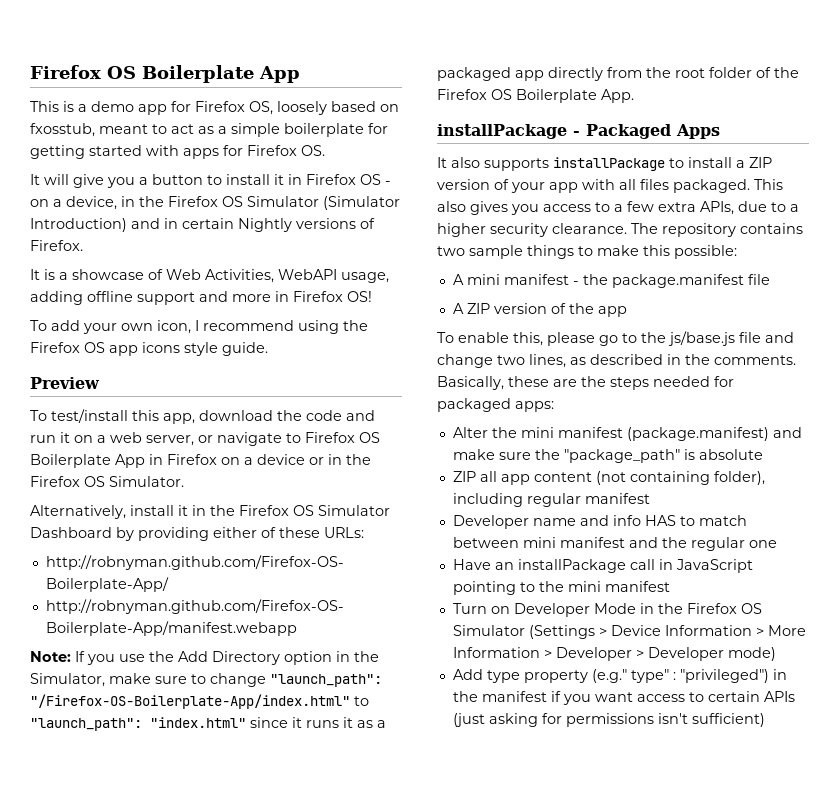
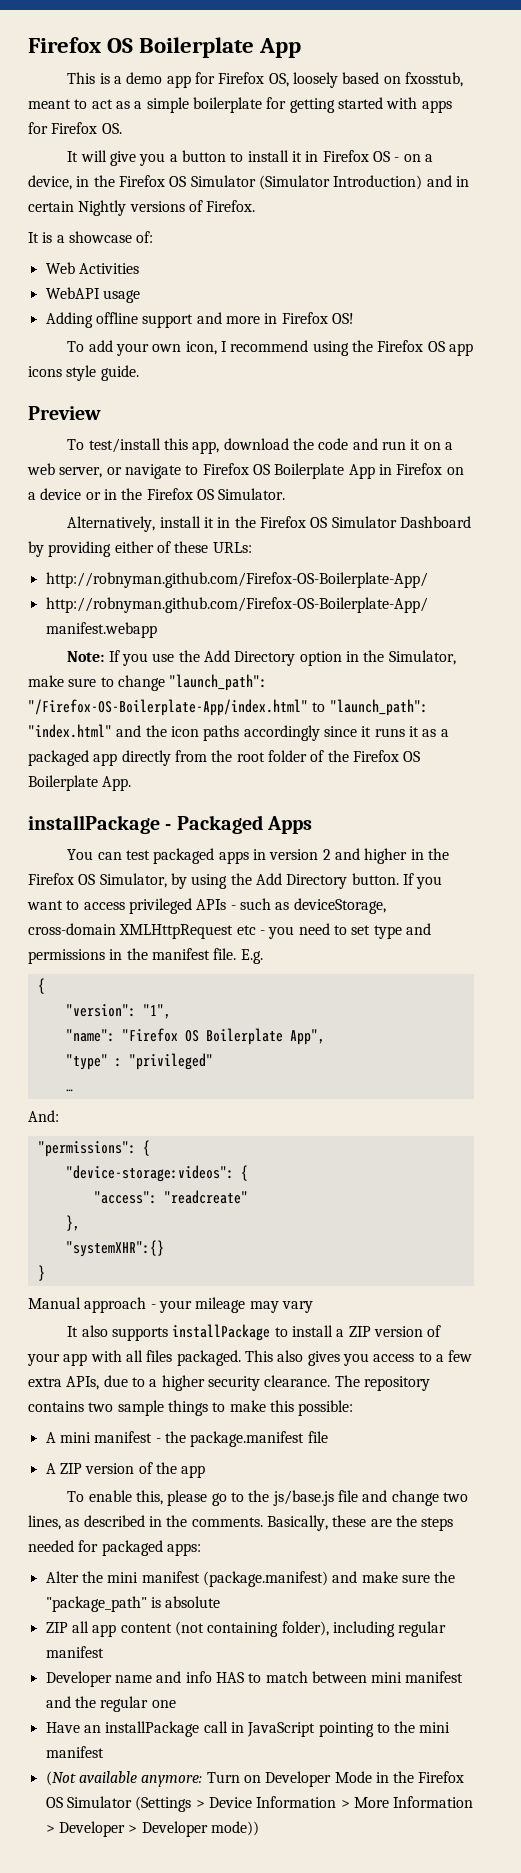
[148,269,389,283] [30,291,83,305] of Web Activities, WebAPI usage, adding -> [136,231,154,243] [45,262,139,274] [45,287,140,303] [45,312,93,328] of: // Web Activities // WebAPI usage // Adding
(246, 722) none -> [116,725,320,741] and the icon paths accordingly
(720, 131) none -> [67,848,449,864] [28,873,443,889] [27,898,386,914] [28,923,431,939] [28,948,263,964] [37,978,45,994] [65,1004,171,1019] [65,1028,325,1045] [65,1053,213,1070] [65,1089,73,1092] [28,1110,59,1122] [37,1140,150,1157] [65,1165,248,1182] [93,1190,248,1204] [65,1215,80,1231] [65,1240,164,1257] [37,1265,45,1281] [28,1297,313,1313] // You can test packaged apps in version 2 and higher in the Firefox OS Simulator, by using the Add Directory button. If you want to access privileged APIs - such as deviceStorage, cross-domain XMLHttpRequest etc - you need to set type and permissions in the manifest file. E.g. // { // "version": "1", // "name": "Firefox OS Boilerplate App", // "type" : "privileged" // … // And: // "permissions": { // "device-storage:videos": { // "access": "readcreate" // }, // "systemXHR":{} // } // Manual approach - your mileage may vary
(670, 586) none -> [45,1771,203,1787] (Not available anymore:
[727,647,776,661] [452,669,787,683] [452,691,795,705] [452,713,765,727] mode) // Add type property (e.g." type" : "privileged") in the manifest if you want access to certain APIs (just asking for permissions isn't sufficient) -> [210,1821,259,1836] mode))

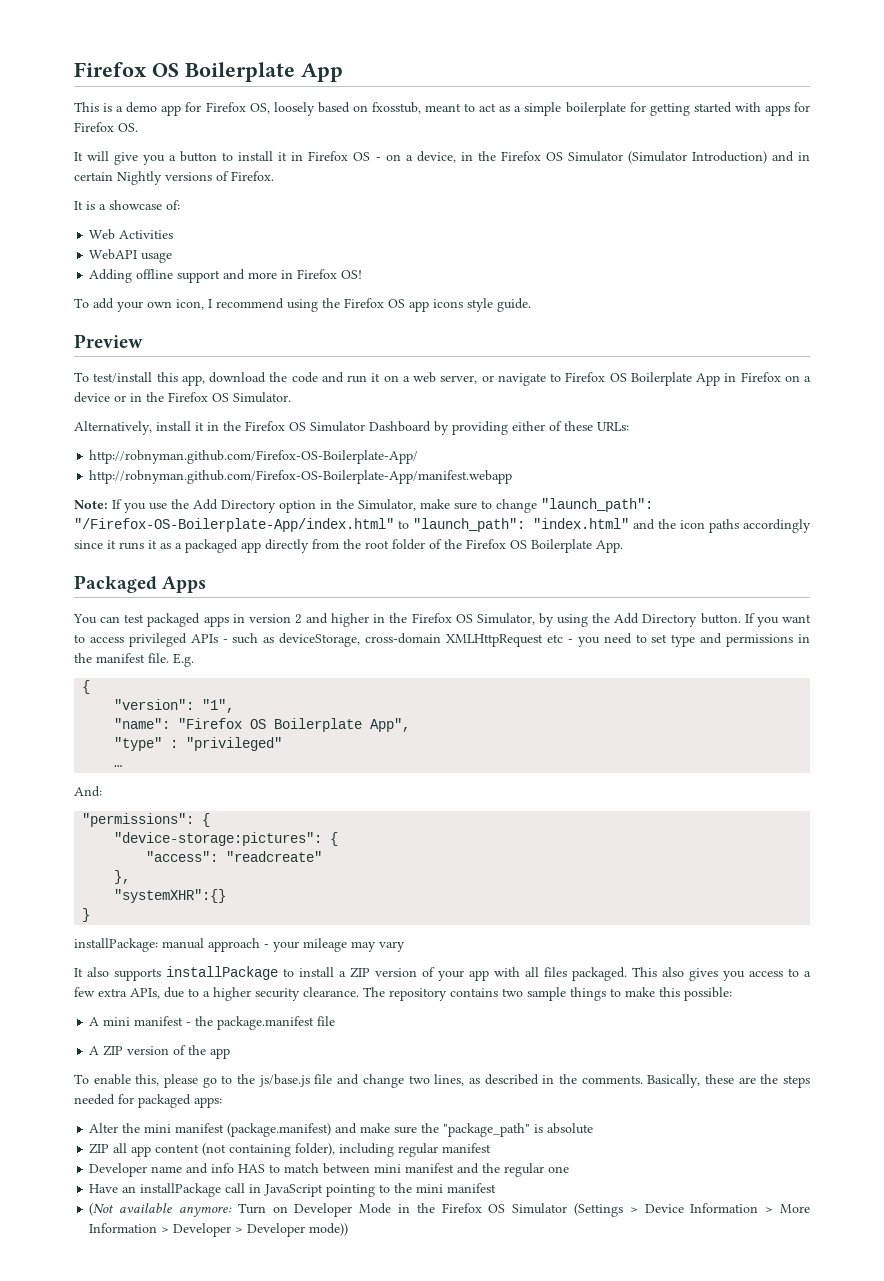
[28,815,172,834] installPackage - -> (623, 546) none
[65,1165,234,1182] "device-storage:videos": -> [114,832,323,846] "device-storage:pictures":
[28,1297,81,1309] Manual -> [74,938,204,952] installPackage: manual

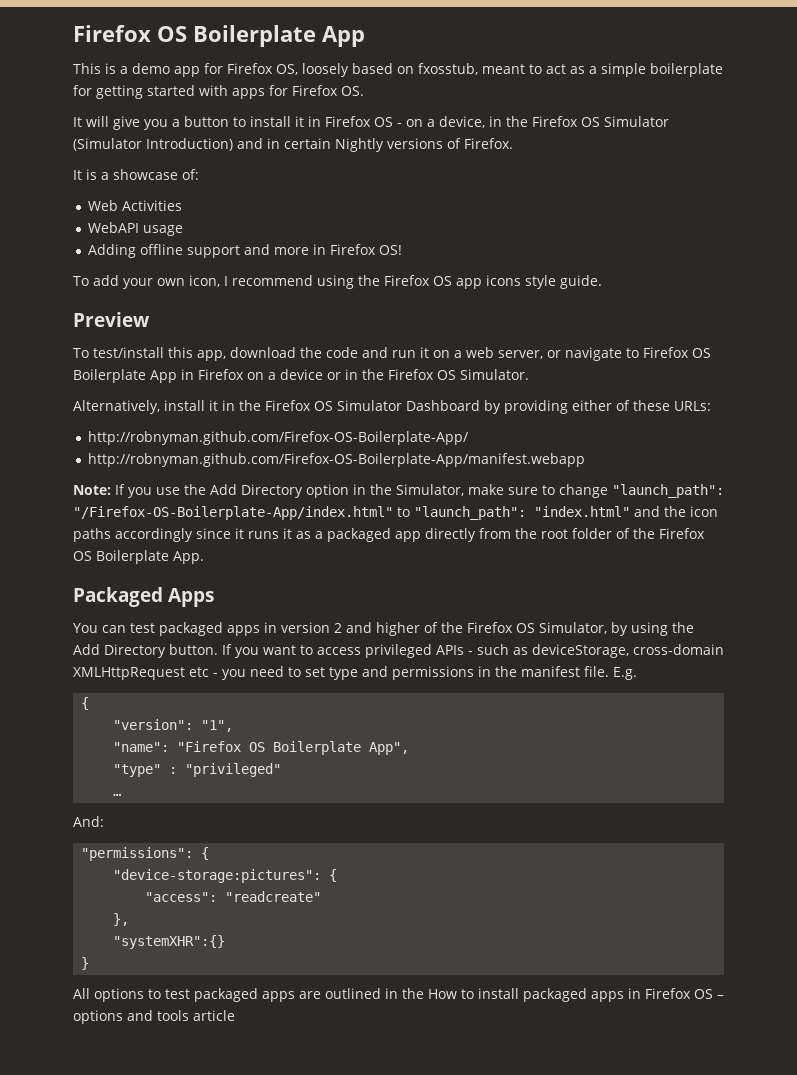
[373,614,386,623] in -> [424,622,438,633] of
[74,938,405,952] [74,966,811,981] [74,987,732,1001] [89,1016,336,1030] [89,1045,231,1059] [74,1074,810,1088] [74,1094,222,1108] [89,1123,594,1137] [89,1143,492,1157] [89,1163,570,1177] [89,1183,497,1197] [89,1203,810,1217] [89,1223,349,1237] installPackage: manual approach - your mileage may vary // It also supports installPackage to install a ZIP version of your app with all files packaged. This also gives you access to a few extra APIs, due to a higher security clearance. The repository contains two sample things to make this possible: // A mini manifest - the package.manifest file // A ZIP version of the app // To enable this, please go to the js/base.js file and change two lines, as described in the comments. Basically, these are the steps needed for packaged apps: // Alter the mini manifest (package.manifest) and make sure the "package_path" is absolute // ZIP all app content (not containing folder), including regular manifest // Developer name and info HAS to match between mini manifest and the regular one // Have an installPackage call in JavaScript pointing to the mini manifest // (Not available anymore: Turn on Developer Mode in the Firefox OS Simulator (Settings > Device Information > More Information > Developer > Developer mode)) -> [73,988,724,1002] [73,1010,235,1024] All options to test packaged apps are outlined in the How to install packaged apps in Firefox OS – options and tools article

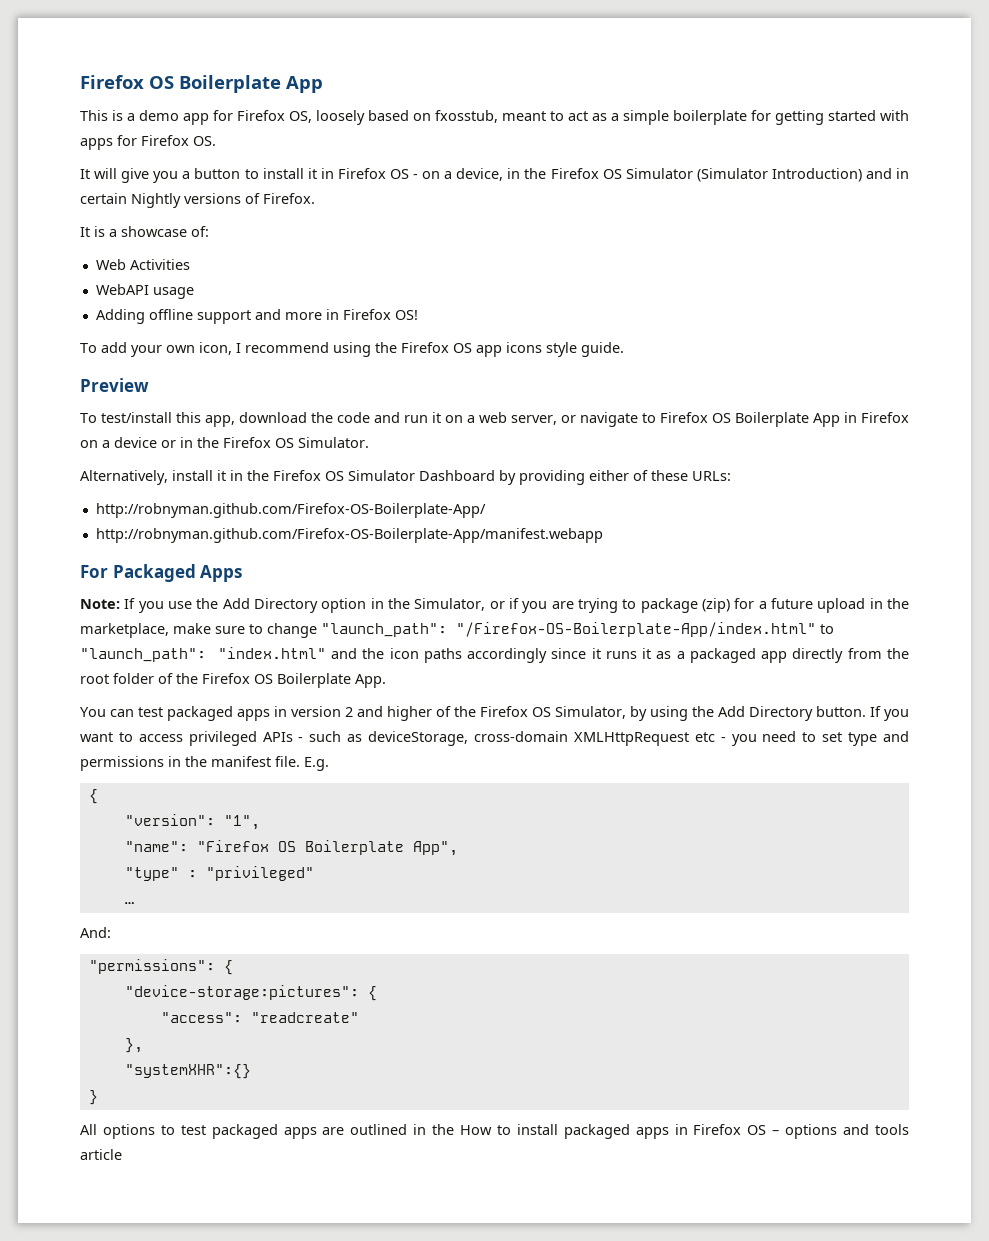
(586, 460) none -> [80,564,243,582] // For Packaged Apps
(464, 490) none -> [489,598,910,613] [80,623,169,638] or if you are trying to package (zip) for a future upload in the marketplace,
[73,587,215,607] // Packaged Apps -> (386, 681) none

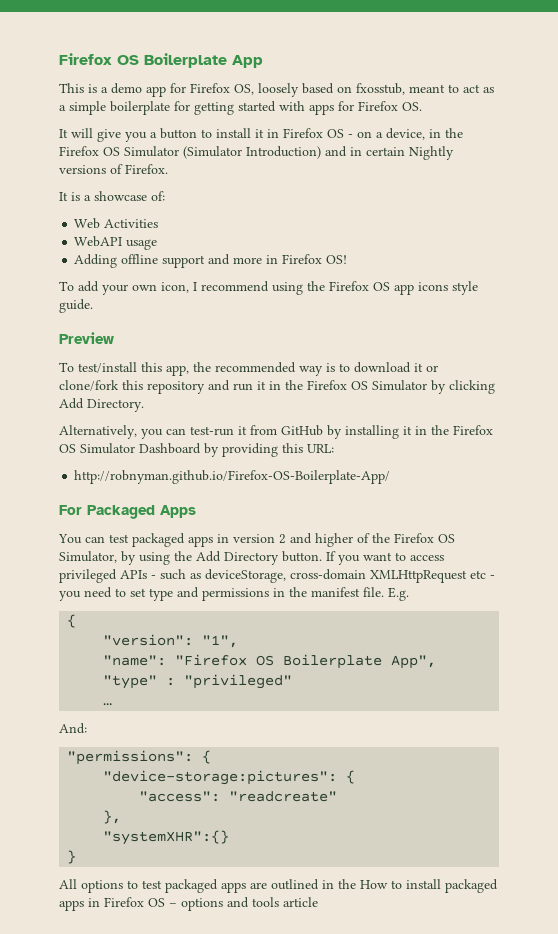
[239,412,909,427] [80,437,369,448] [80,470,213,485] download the code and run it on a web server, or navigate to Firefox OS Boilerplate App in Firefox on a device or in the Firefox OS Simulator. // Alternatively, install -> [193,362,438,376] [59,380,495,394] [59,398,144,412] [59,425,399,439] the recommended way is to download it or clone/fork this repository and run it in the Firefox OS Simulator by clicking Add Directory. // Alternatively, you can test-run it from GitHub by installing
[589,470,731,481] [95,503,486,518] [95,528,603,543] [80,564,243,582] [80,598,910,613] [80,622,834,638] [80,647,909,663] [80,673,386,688] either of these URLs: // http://robnyman.github.com/Firefox-OS-Boilerplate-App/ // http://robnyman.github.com/Firefox-OS-Boilerplate-App/manifest.webapp // For Packaged Apps // Note: If you use the Add Directory option in the Simulator, or if you are trying to package (zip) for a future upload in the marketplace, make sure to change "launch_path": "/Firefox-OS-Boilerplate-App/index.html" to "launch_path": "index.html" and the icon paths accordingly since it runs it as a packaged app directly from the root folder of the Firefox OS Boilerplate App. -> [282,443,334,453] [74,470,391,484] [59,505,196,519] this URL: // http://robnyman.github.io/Firefox-OS-Boilerplate-App/ // For Packaged Apps

